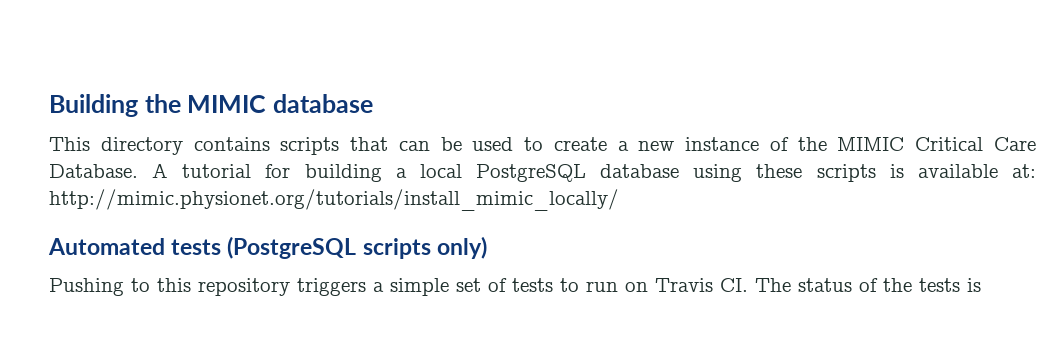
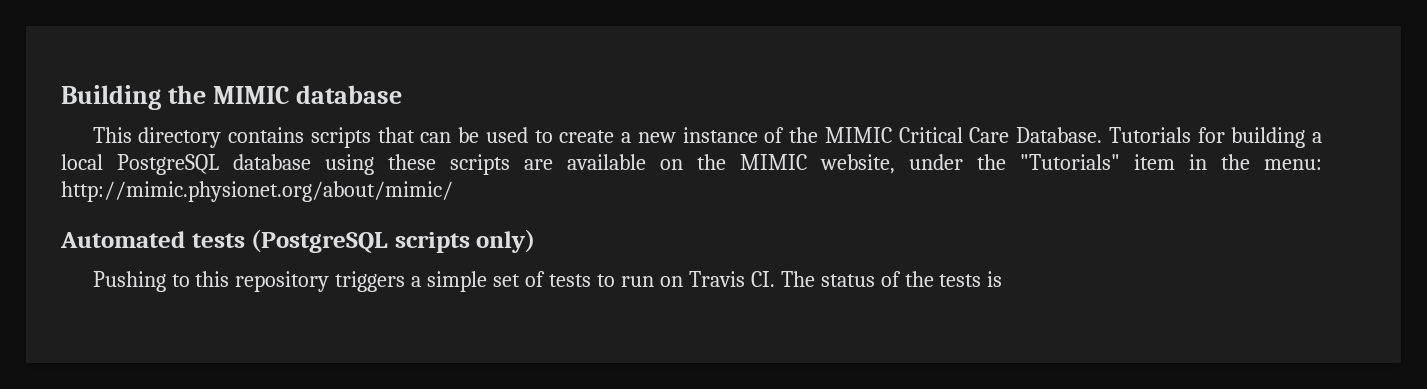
[152,163,252,178] A tutorial -> [1108,127,1191,143] Tutorials
[889,164,1036,178] [49,189,619,211] is available at: http://mimic.physionet.org/tutorials/install_mimic_locally/ -> [524,154,1322,174] [61,181,453,202] are available on the MIMIC website, under the "Tutorials" item in the menu: http://mimic.physionet.org/about/mimic/

